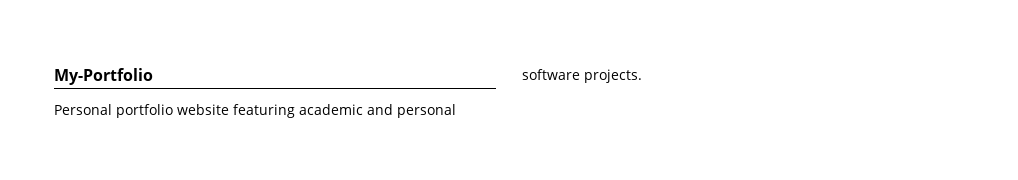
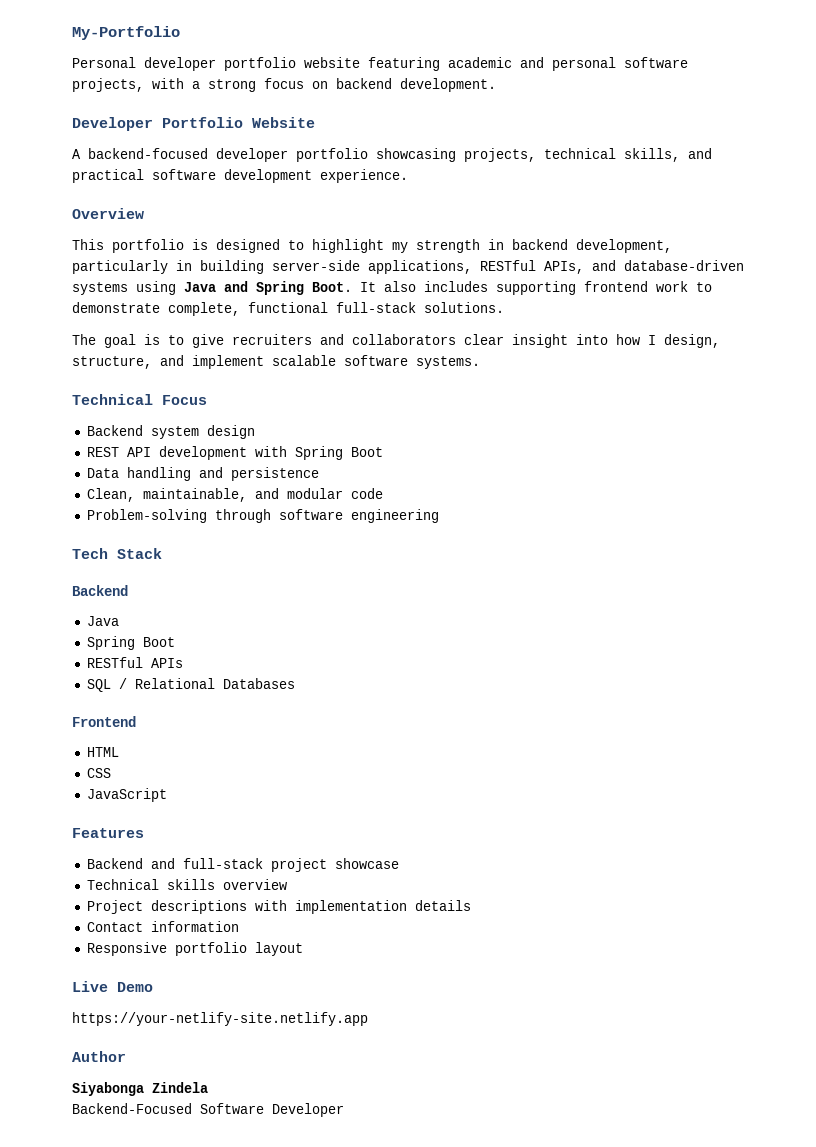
(112, 109) none -> [144,57,216,71] developer
[584,69,642,83] projects. -> [72,78,496,92] [72,117,315,131] [72,148,712,162] [72,169,408,183] [72,208,144,219] [72,239,672,253] [72,260,744,274] [72,281,712,295] [72,302,504,316] [72,334,720,348] [72,355,480,369] [72,394,207,405] [86,425,255,439] [86,446,383,460] [86,467,319,481] [86,488,383,502] [86,509,439,523] [72,548,162,559] [72,585,128,596] [86,616,119,626] [86,636,175,650] [86,657,183,668] [86,678,295,692] [72,716,136,727] [86,747,119,757] [86,768,111,778] [86,788,167,802] [72,828,144,838] [86,858,399,872] [86,879,287,890] [86,900,471,914] [86,921,239,932] [86,942,303,956] [72,981,153,992] [72,1012,368,1026] [72,1051,126,1062] [72,1082,208,1096] [72,1103,344,1117] projects, with a strong focus on backend development. // Developer Portfolio Website // A backend-focused developer portfolio showcasing projects, technical skills, and practical software development experience. // Overview // This portfolio is designed to highlight my strength in backend development, particularly in building server-side applications, RESTful APIs, and database-driven systems using Java and Spring Boot. It also includes supporting frontend work to demonstrate complete, functional full-stack solutions. // The goal is to give recruiters and collaborators clear insight into how I design, structure, and implement scalable software systems. // Technical Focus // Backend system design // REST API development with Spring Boot // Data handling and persistence // Clean, maintainable, and modular code // Problem-solving through software engineering // Tech Stack // Backend // Java // Spring Boot // RESTful APIs // SQL / Relational Databases // Frontend // HTML // CSS // JavaScript // Features // Backend and full-stack project showcase // Technical skills overview // Project descriptions with implementation details // Contact information // Responsive portfolio layout // Live Demo // https://your-netlify-site.netlify.app // Author // Siyabonga Zindela // Backend-Focused Software Developer

